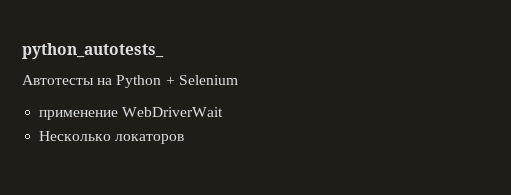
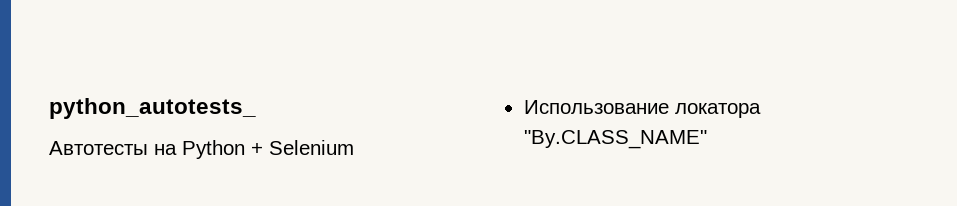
[39,107,224,120] [39,131,185,144] применение WebDriverWait // Несколько локаторов -> [523,100,761,118] [523,130,707,149] Использование локатора "By.CLASS_NAME"

